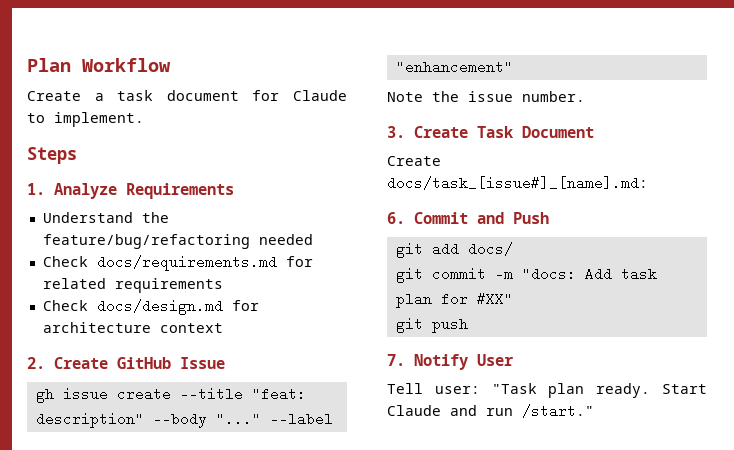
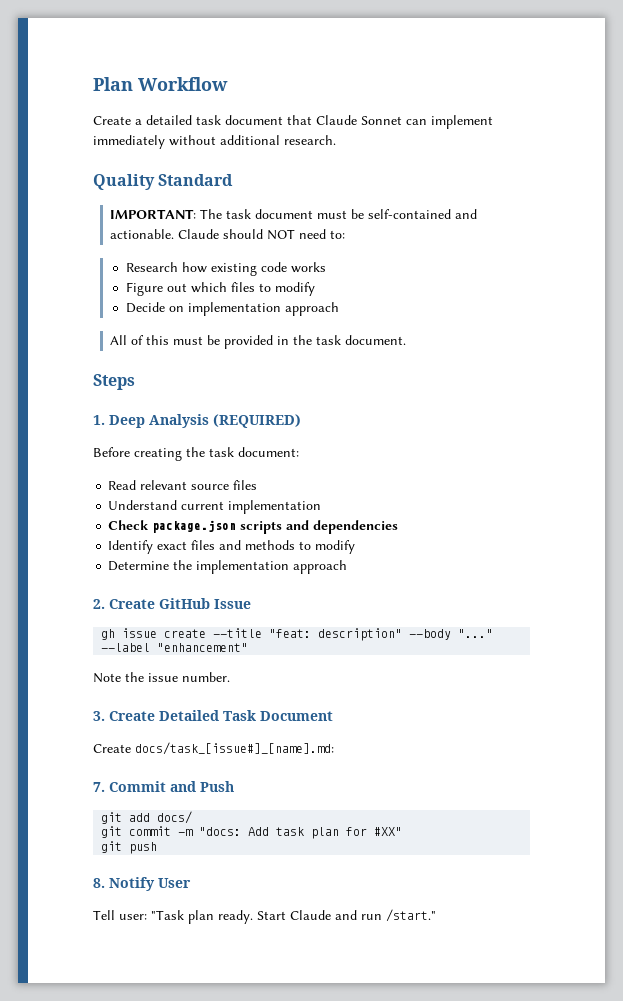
[117,90,347,101] [27,112,144,127] [27,147,77,164] [27,183,234,199] [42,212,169,223] [42,234,313,249] [42,255,313,271] [42,278,223,293] [42,299,259,315] [42,322,223,333] task document for Claude to implement. // Steps // 1. Analyze Requirements // Understand the feature/bug/refactoring needed // Check docs/requirements.md for related requirements // Check docs/design.md for architecture context -> [146,115,493,129] [93,135,336,149] [93,174,234,190] [110,209,478,219] [110,229,346,240] [125,262,326,276] [125,282,315,296] [125,302,339,316] [110,335,407,349] [93,374,135,390] [93,414,301,428] [93,447,299,461] [108,480,258,490] [108,500,322,514] [108,520,399,534] [108,540,356,554] [108,560,348,574] detailed task document that Claude Sonnet can implement immediately without additional research. // Quality Standard // IMPORTANT: The task document must be self-contained and actionable. Claude should NOT need to: // Research how existing code works // Figure out which files to modify // Decide on implementation approach // All of this must be provided in the task document. // Steps // 1. Deep Analysis (REQUIRED) // Before creating the task document: // Read relevant source files // Understand current implementation // Check package.json scripts and dependencies // Identify exact files and methods to modify // Determine the implementation approach
(468, 132) none -> [159,710,219,721] Detailed
[387,212,405,224] 6. -> [93,782,105,792] 7.
[387,354,405,366] 7. -> [93,878,105,888] 8.

